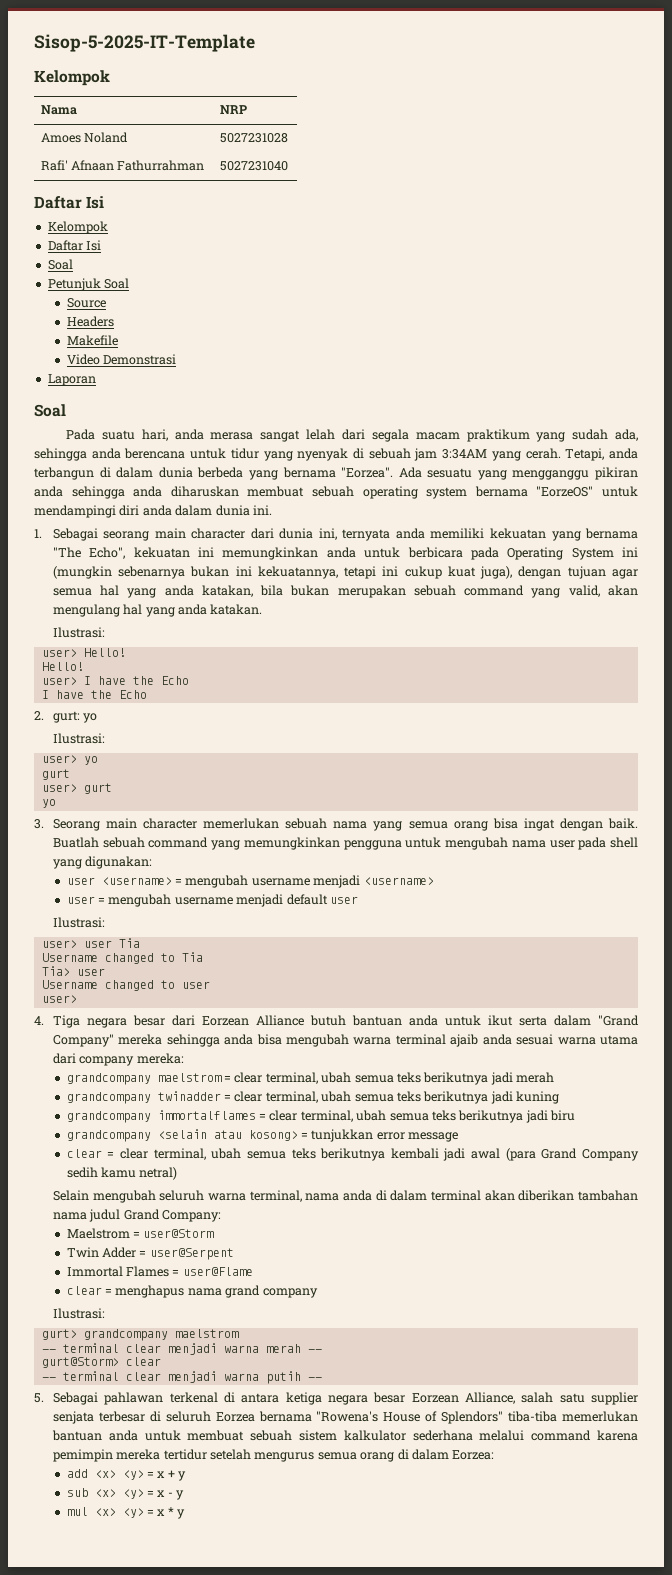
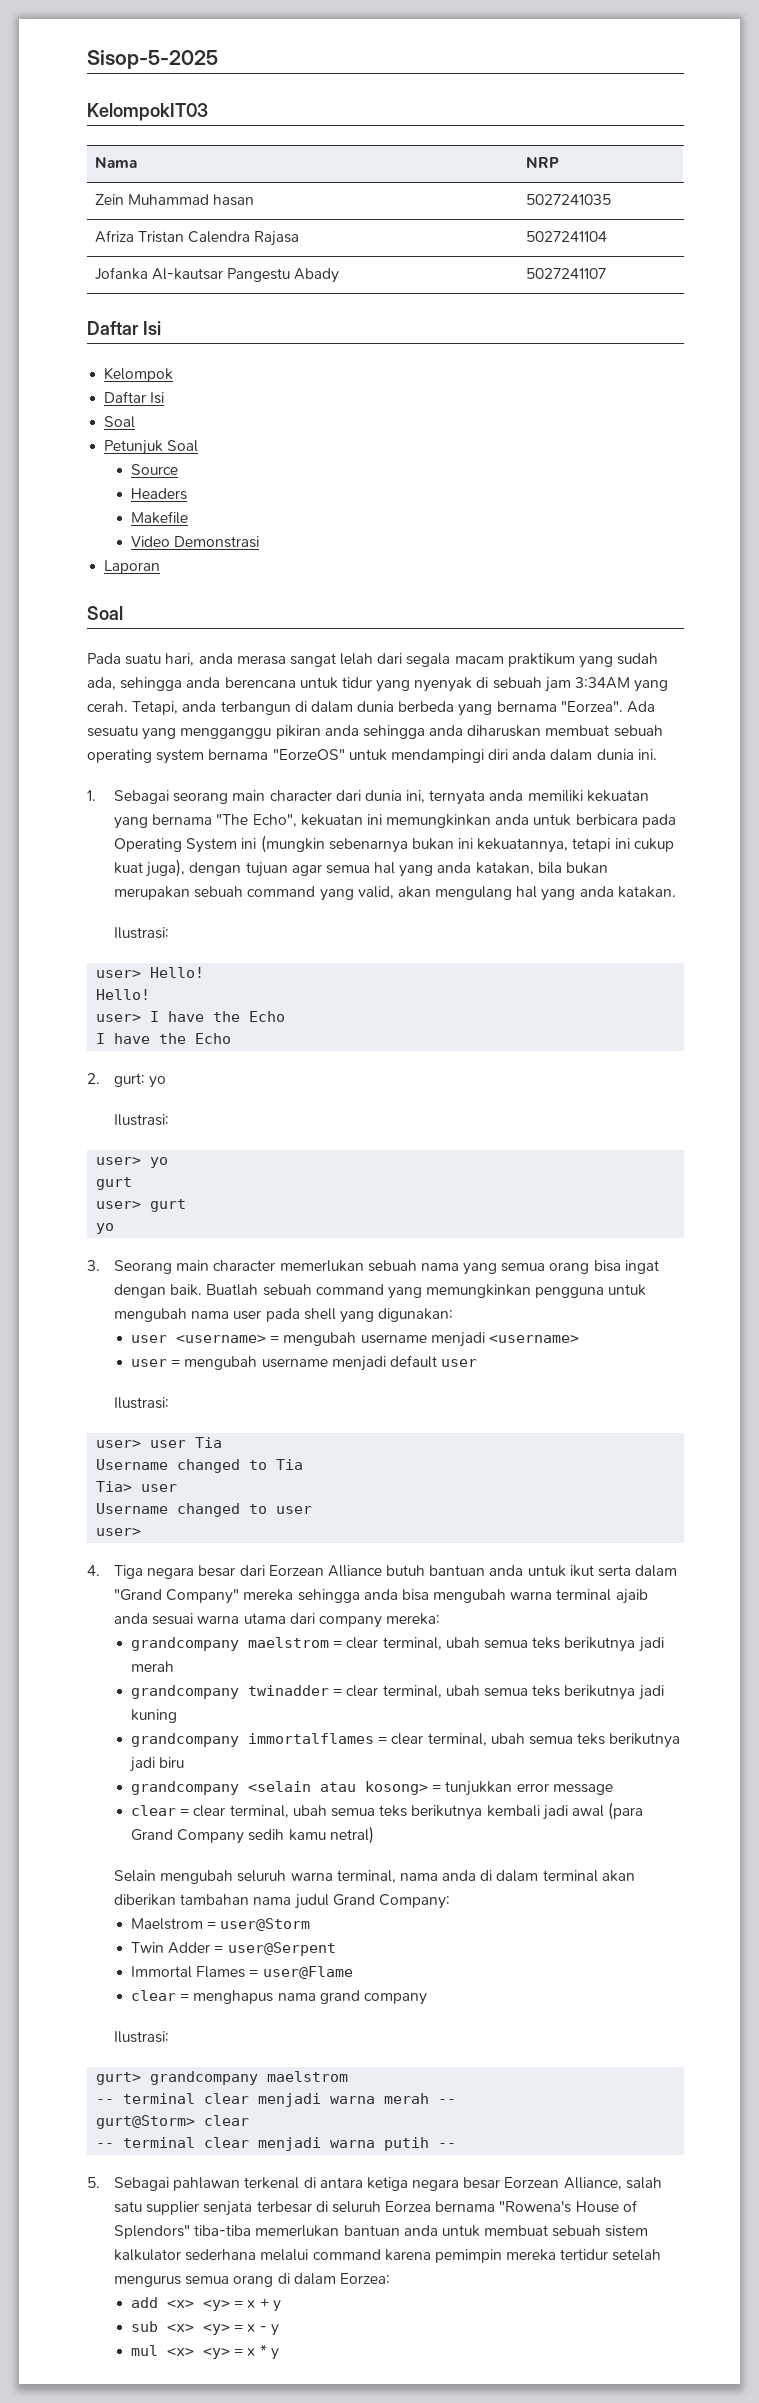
[34,34,255,52] [34,70,110,86] Sisop-5-2025-IT-Template // Kelompok -> [87,50,218,69] [87,103,208,121] Sisop-5-2025 // KelompokIT03
[40,132,128,143] [219,133,288,143] [40,160,205,171] [219,161,288,171] Amoes Noland | 5027231028 // Rafi' Afnaan Fathurrahman | 5027231040 -> [94,194,254,206] [525,194,611,205] [94,230,300,246] [525,231,607,242] [94,267,340,283] [525,268,606,279] Zein Muhammad hasan | 5027241035 // Afriza Tristan Calendra Rajasa | 5027241104 // Jofanka Al-kautsar Pangestu Abady | 5027241107

